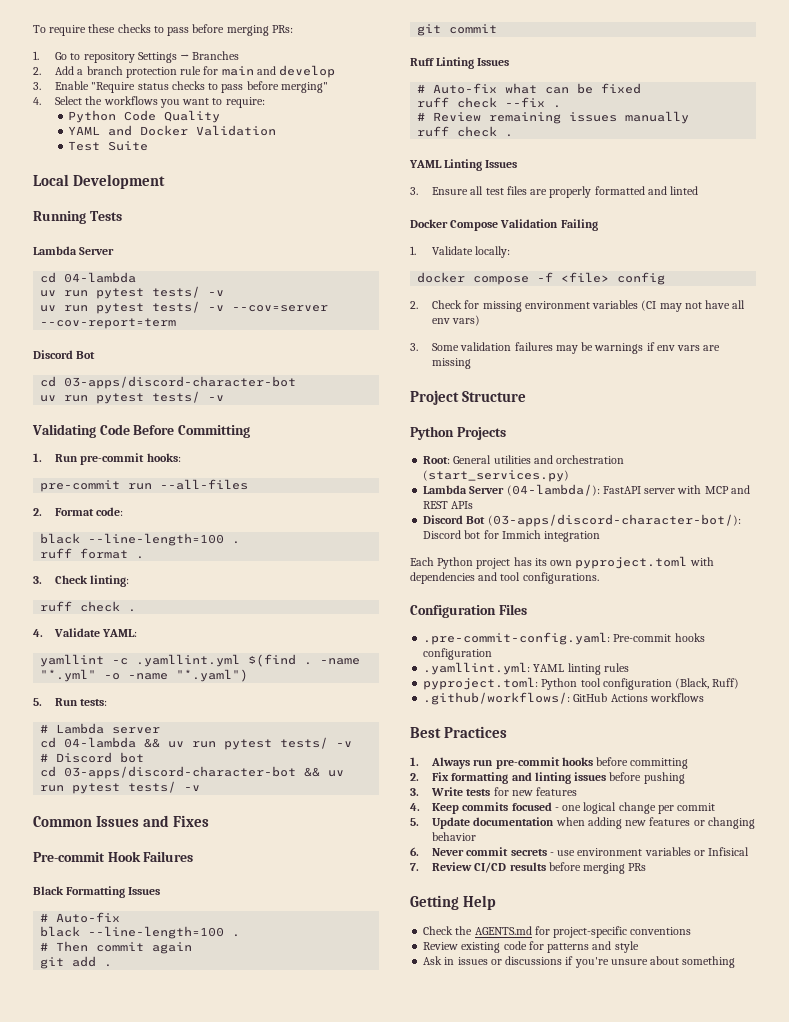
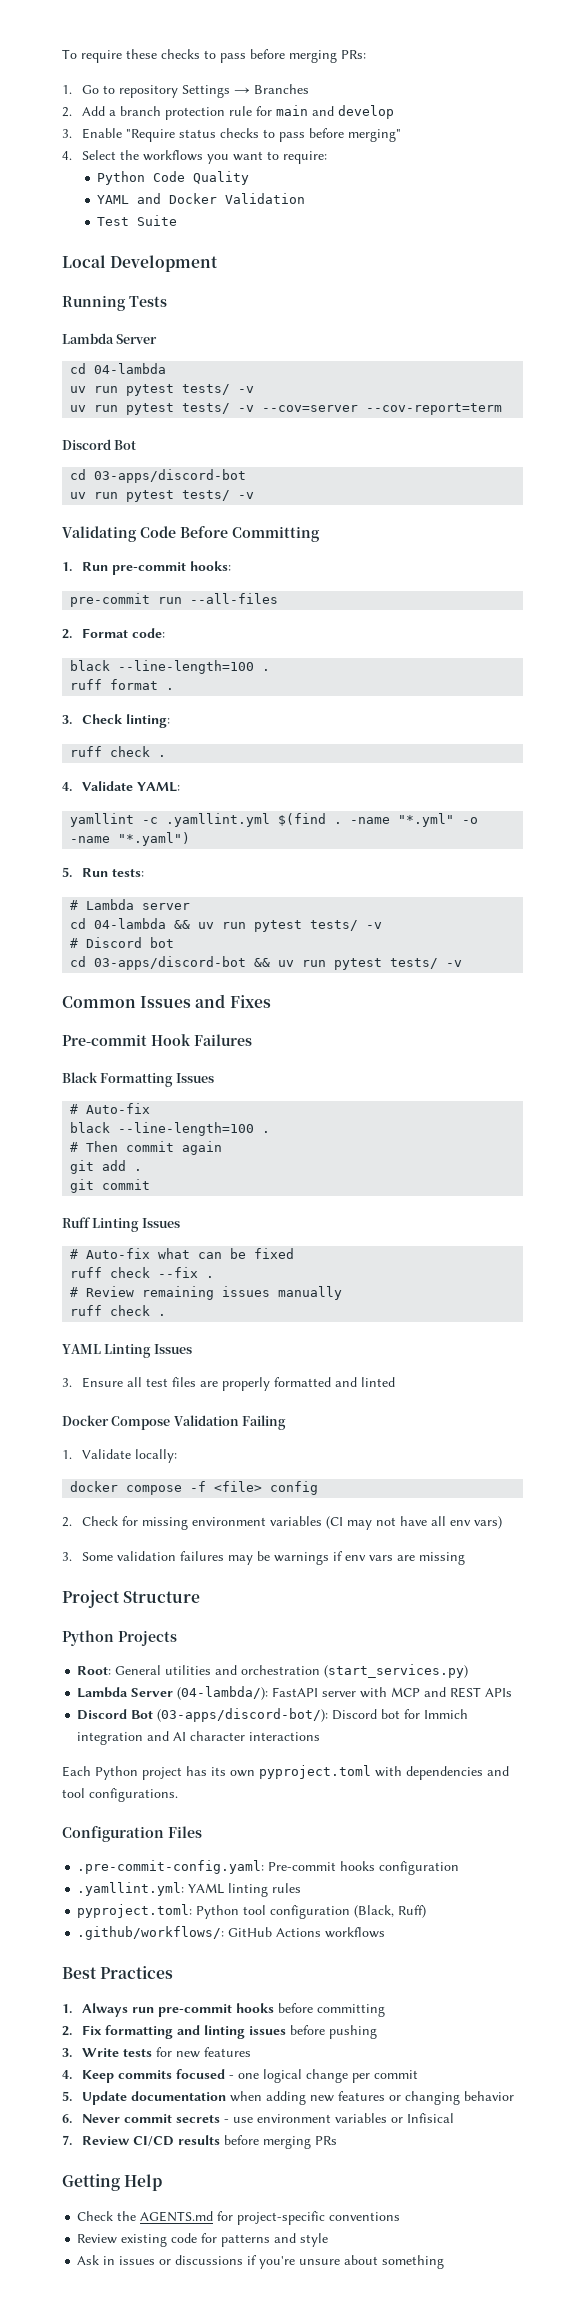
[64,376,297,389] 03-apps/discord-character-bot -> [94,469,247,483] 03-apps/discord-bot
[64,766,297,779] 03-apps/discord-character-bot -> [94,956,247,970] 03-apps/discord-bot
[487,514,741,527] (03-apps/discord-character-bot/): -> [157,1708,329,1722] (03-apps/discord-bot/):
(601, 536) none -> [147,1731,321,1741] and AI character interactions

